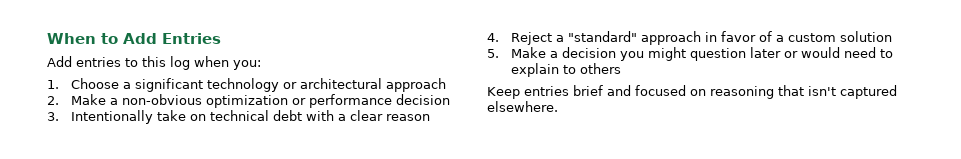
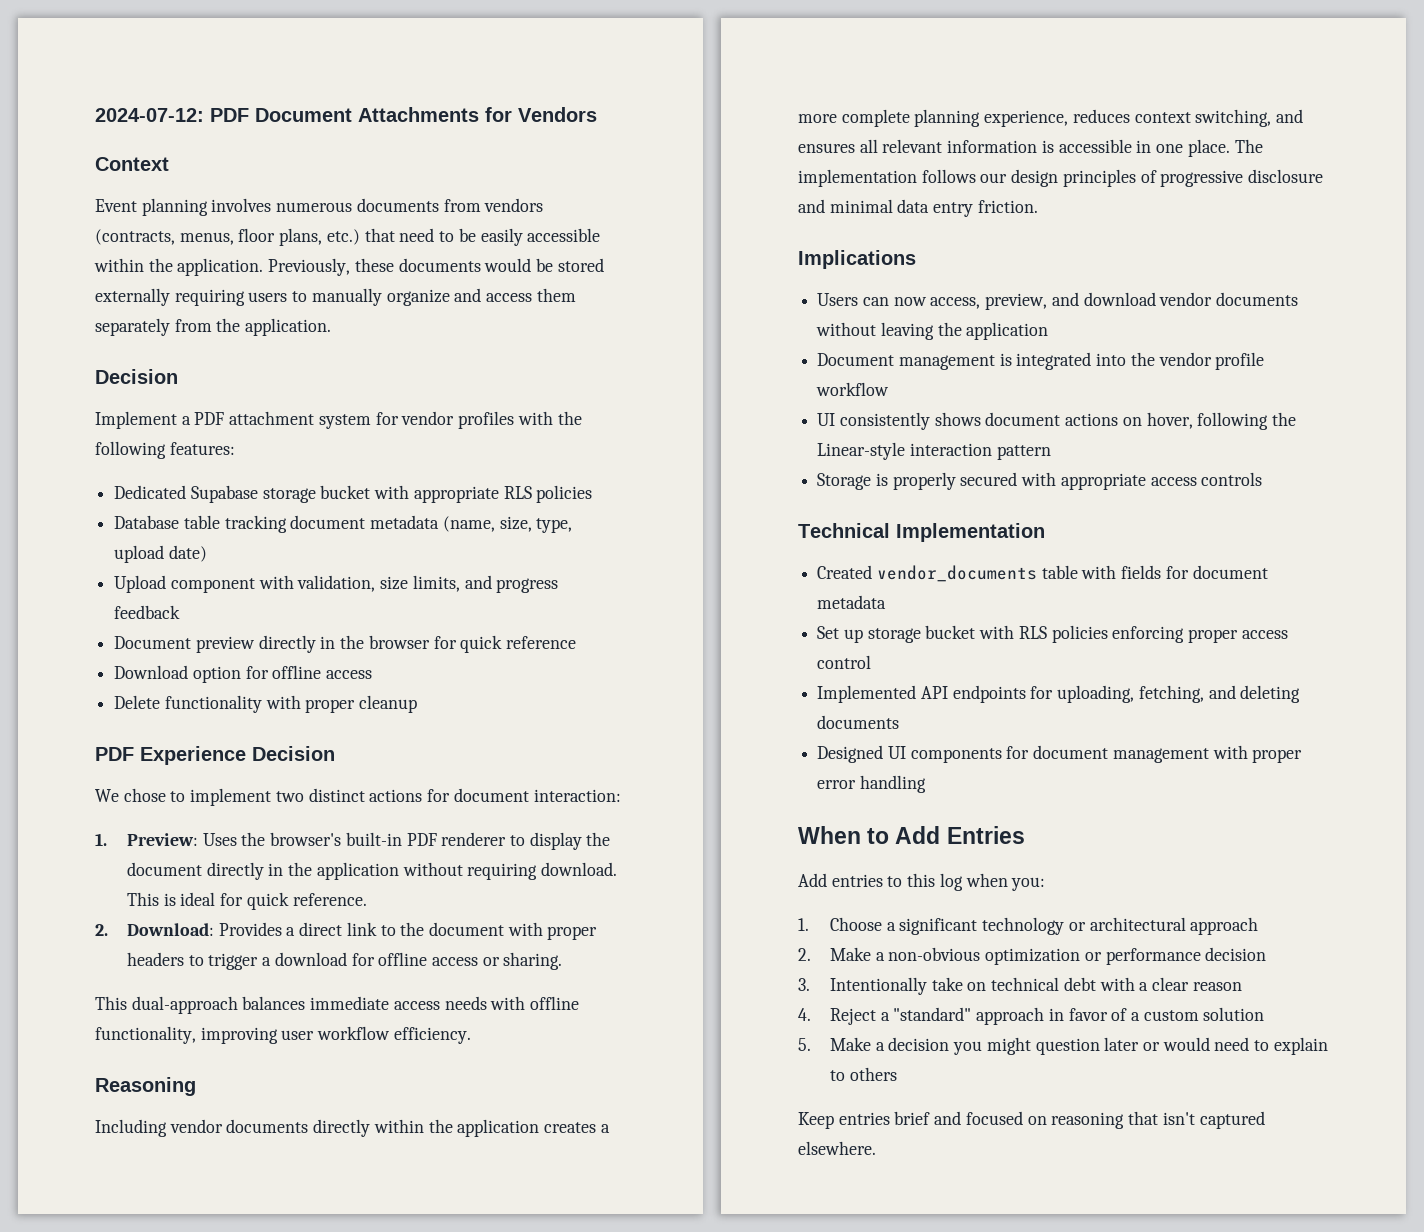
(47, 38) none -> [95,107,597,122] [95,157,169,171] [95,198,544,216] [95,228,601,246] [94,258,604,276] [95,288,576,306] [95,318,332,336] [95,369,178,384] [95,411,582,429] [95,441,235,459] [114,485,593,503] [114,515,573,533] [114,545,207,563] [114,575,559,593] [114,605,181,619] [114,635,577,653] [114,665,373,683] [114,695,418,713] [95,746,335,765] [95,788,621,806] [95,832,611,850] [126,862,618,880] [126,892,367,910] [95,922,598,940] [126,952,563,970] [95,996,580,1014] [95,1026,471,1044] [95,1077,196,1096] [95,1119,610,1137] [798,109,1304,127] [798,139,1263,157] [798,169,1324,187] [798,199,1038,217] [798,250,916,269] [817,292,1299,310] [816,322,1049,340] [817,352,1265,370] [816,382,890,396] [817,412,1297,430] [817,442,1051,460] [817,472,1263,490] [798,523,1045,542] [817,565,1268,582] [817,595,887,609] [817,625,1288,643] [817,655,872,669] [817,685,1301,703] [817,715,900,729] [817,745,1303,763] [817,775,926,793] 2024-07-12: PDF Document Attachments for Vendors // Context // Event planning involves numerous documents from vendors (contracts, menus, floor plans, etc.) that need to be easily accessible within the application. Previously, these documents would be stored externally requiring users to manually organize and access them separately from the application. // Decision // Implement a PDF attachment system for vendor profiles with the following features: // Dedicated Supabase storage bucket with appropriate RLS policies // Database table tracking document metadata (name, size, type, upload date) // Upload component with validation, size limits, and progress feedback // Document preview directly in the browser for quick reference // Download option for offline access // Delete functionality with proper cleanup // PDF Experience Decision // We chose to implement two distinct actions for document interaction: // 1. Preview: Uses the browser's built-in PDF renderer to display the document directly in the application without requiring download. This is ideal for quick reference. // 2. Download: Provides a direct link to the document with proper headers to trigger a download for offline access or sharing. // This dual-approach balances immediate access needs with offline functionality, improving user workflow efficiency. // Reasoning // Including vendor documents directly within the application creates a more complete planning experience, reduces context switching, and ensures all relevant information is accessible in one place. The implementation follows our design principles of progressive disclosure and minimal data entry friction. // Implications // Users can now access, preview, and download vendor documents without leaving the application // Document management is integrated into the vendor profile workflow // UI consistently shows document actions on hover, following the Linear-style interaction pattern // Storage is properly secured with appropriate access controls // Technical Implementation // Created vendor_documents table with fields for document metadata // Set up storage bucket with RLS policies enforcing proper access control // Implemented API endpoints for uploading, fetching, and deleting documents // Designed UI components for document management with proper error handling //

